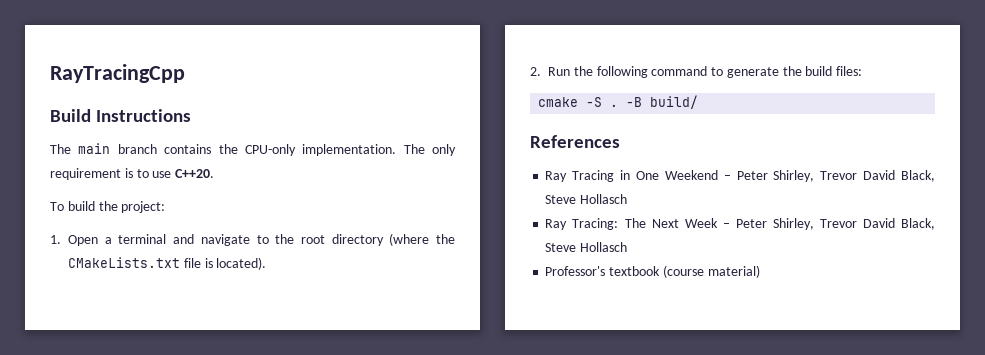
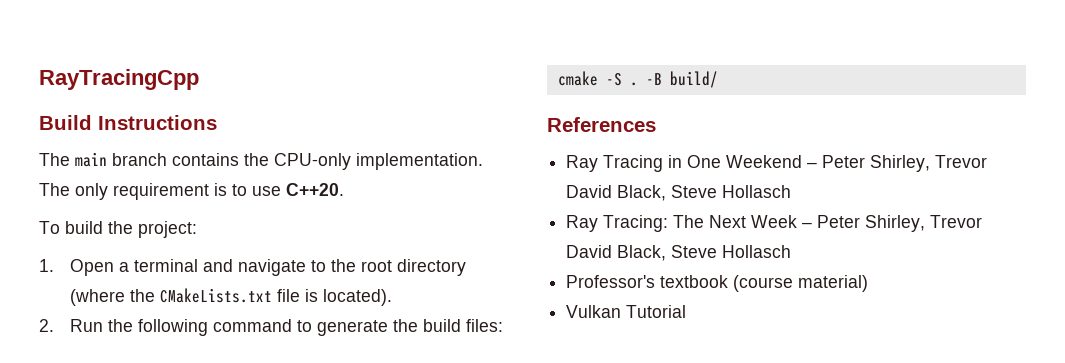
(760, 271) none -> [566,305,687,318] // Vulkan Tutorial

